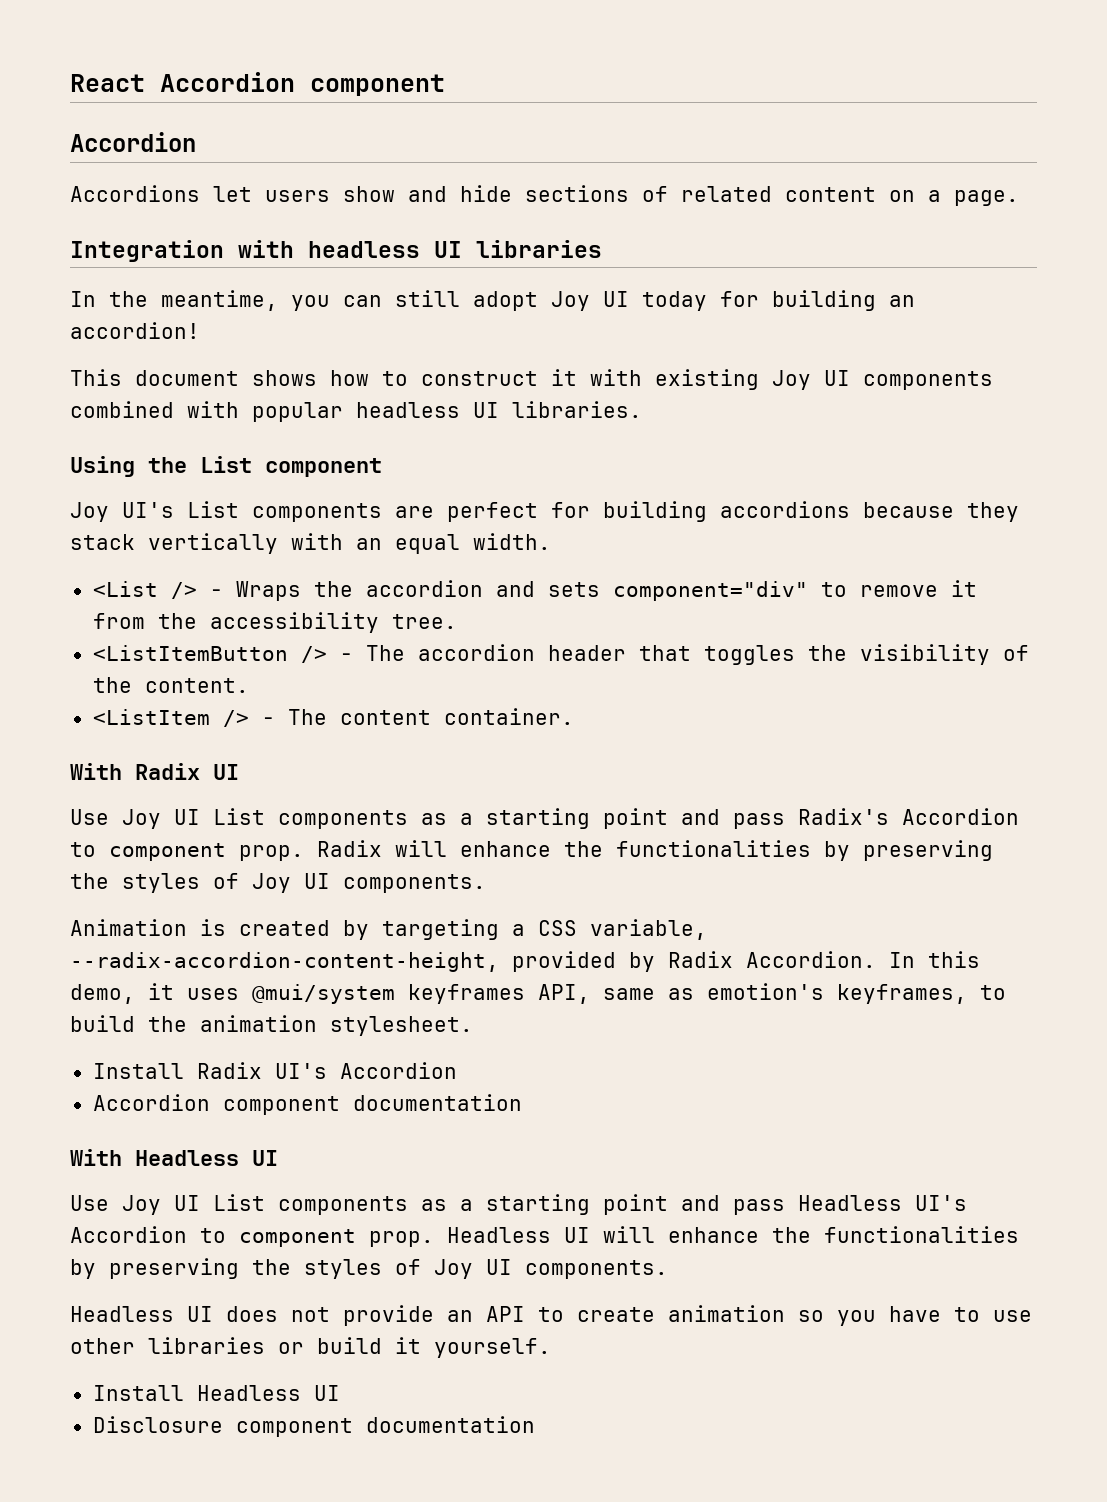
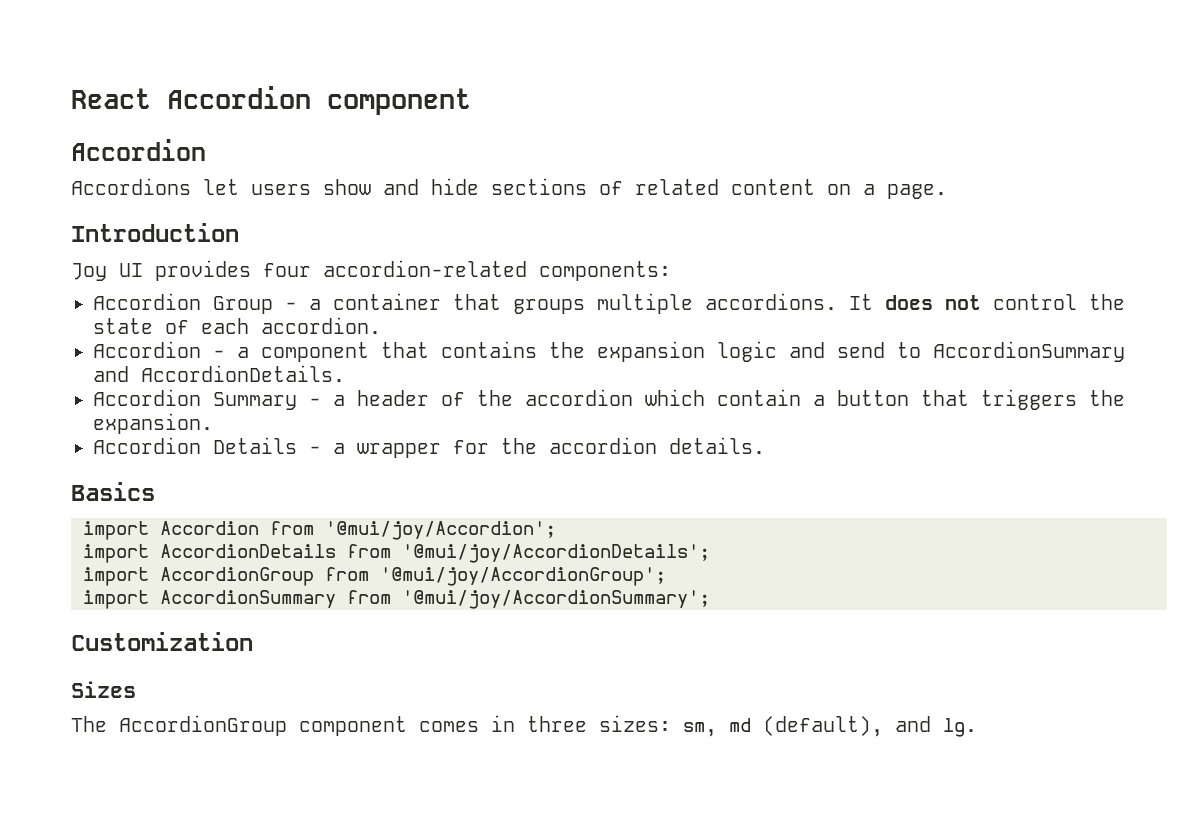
[70,240,602,262] [70,290,915,311] [70,322,200,339] [70,369,993,390] [70,401,642,422] [70,456,382,477] [70,501,1019,522] [70,533,551,554] [92,580,977,601] [92,612,457,633] [92,644,1029,665] [92,677,249,693] [92,708,574,727] [70,763,239,780] [70,808,1019,829] [70,840,993,861] [70,873,486,893] [70,919,707,940] [70,951,980,972] [70,983,1006,1004] [70,1015,473,1036] [92,1062,457,1079] [92,1094,522,1115] [70,1149,278,1166] [70,1194,967,1215] [70,1226,1019,1247] [70,1258,668,1279] [70,1305,1032,1326] [70,1337,551,1358] [92,1385,340,1401] [92,1416,535,1437] Integration with headless UI libraries // In the meantime, you can still adopt Joy UI today for building an accordion! // This document shows how to construct it with existing Joy UI components combined with popular headless UI libraries. // Using the List component // Joy UI's List components are perfect for building accordions because they stack vertically with an equal width. // <List /> - Wraps the accordion and sets component="div" to remove it from the accessibility tree. // <ListItemButton /> - The accordion header that toggles the visibility of the content. // <ListItem /> - The content container. // With Radix UI // Use Joy UI List components as a starting point and pass Radix's Accordion to component prop. Radix will enhance the functionalities by preserving the styles of Joy UI components. // Animation is created by targeting a CSS variable, --radix-accordion-content-height, provided by Radix Accordion. In this demo, it uses @mui/system keyframes API, same as emotion's keyframes, to build the animation stylesheet. // Install Radix UI's Accordion // Accordion component documentation // With Headless UI // Use Joy UI List components as a starting point and pass Headless UI's Accordion to component prop. Headless UI will enhance the functionalities by preserving the styles of Joy UI components. // Headless UI does not provide an API to create animation so you have to use other libraries or build it yourself. // Install Headless UI // Disclosure component documentation -> [71,223,239,242] [71,260,671,281] [93,293,1125,314] [93,317,381,334] [93,341,1125,362] [93,365,345,382] [93,389,1125,410] [93,413,213,434] [93,437,765,458] [71,482,155,501] [83,521,556,540] [83,544,710,563] [83,567,666,586] [83,590,710,609] [71,632,253,651] [71,681,136,698] [71,715,977,737] Introduction // Joy UI provides four accordion-related components: // Accordion Group - a container that groups multiple accordions. It does not control the state of each accordion. // Accordion - a component that contains the expansion logic and send to AccordionSummary and AccordionDetails. // Accordion Summary - a header of the accordion which contain a button that triggers the expansion. // Accordion Details - a wrapper for the accordion details. // Basics // import Accordion from '@mui/joy/Accordion'; // import AccordionDetails from '@mui/joy/AccordionDetails'; // import AccordionGroup from '@mui/joy/AccordionGroup'; // import AccordionSummary from '@mui/joy/AccordionSummary'; // Customization // Sizes // The AccordionGroup component comes in three sizes: sm, md (default), and lg.

